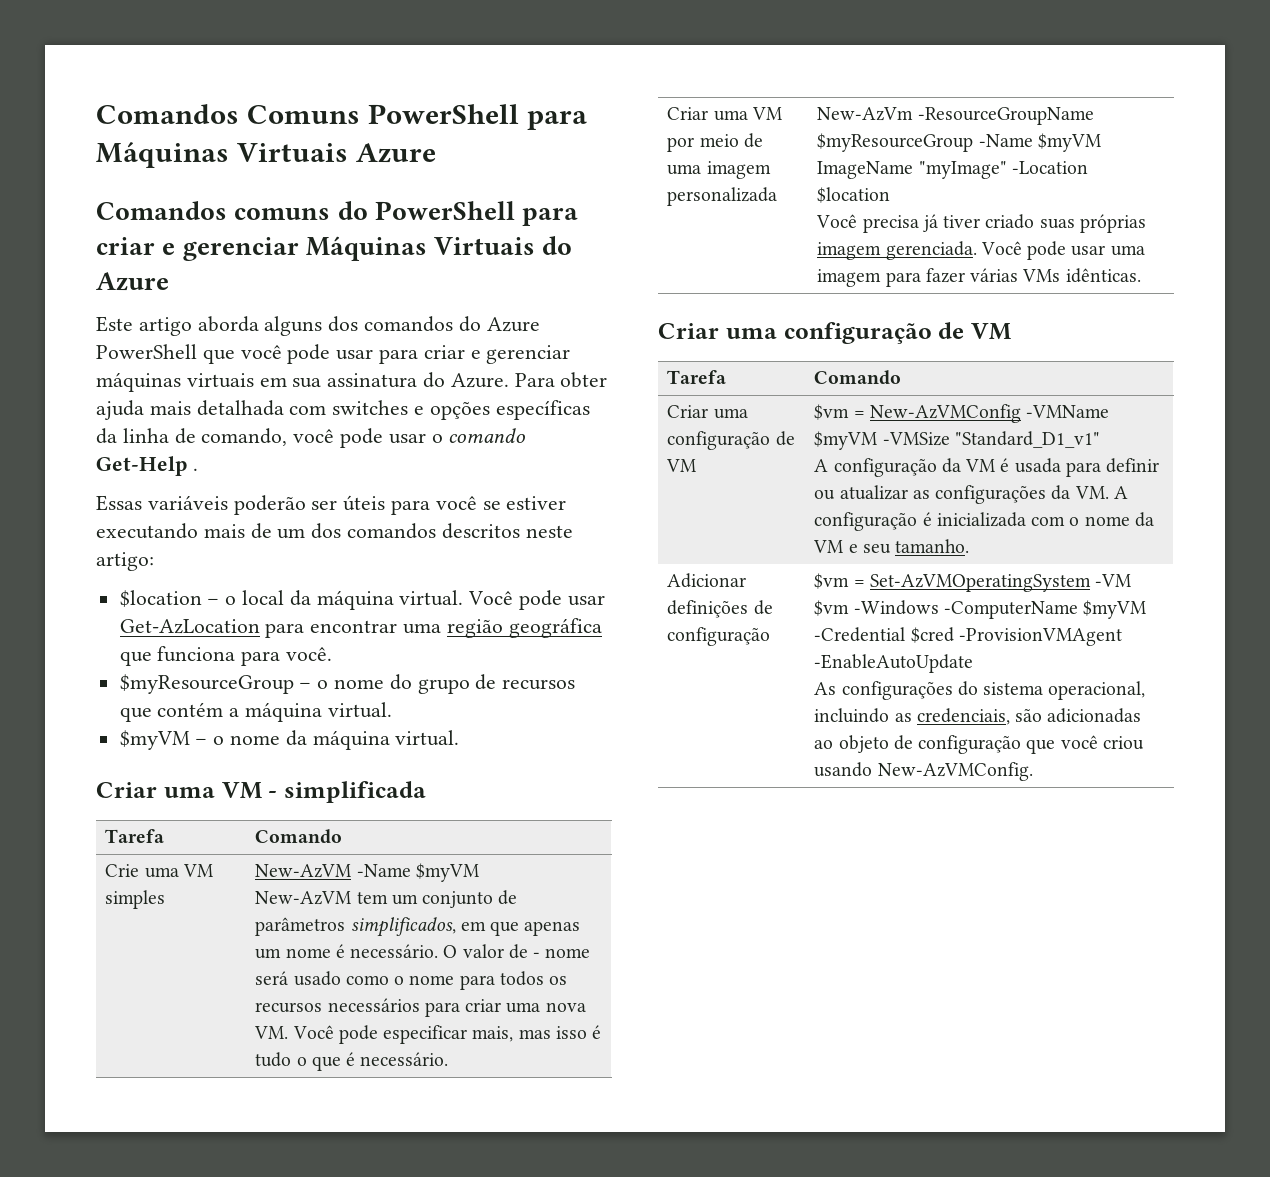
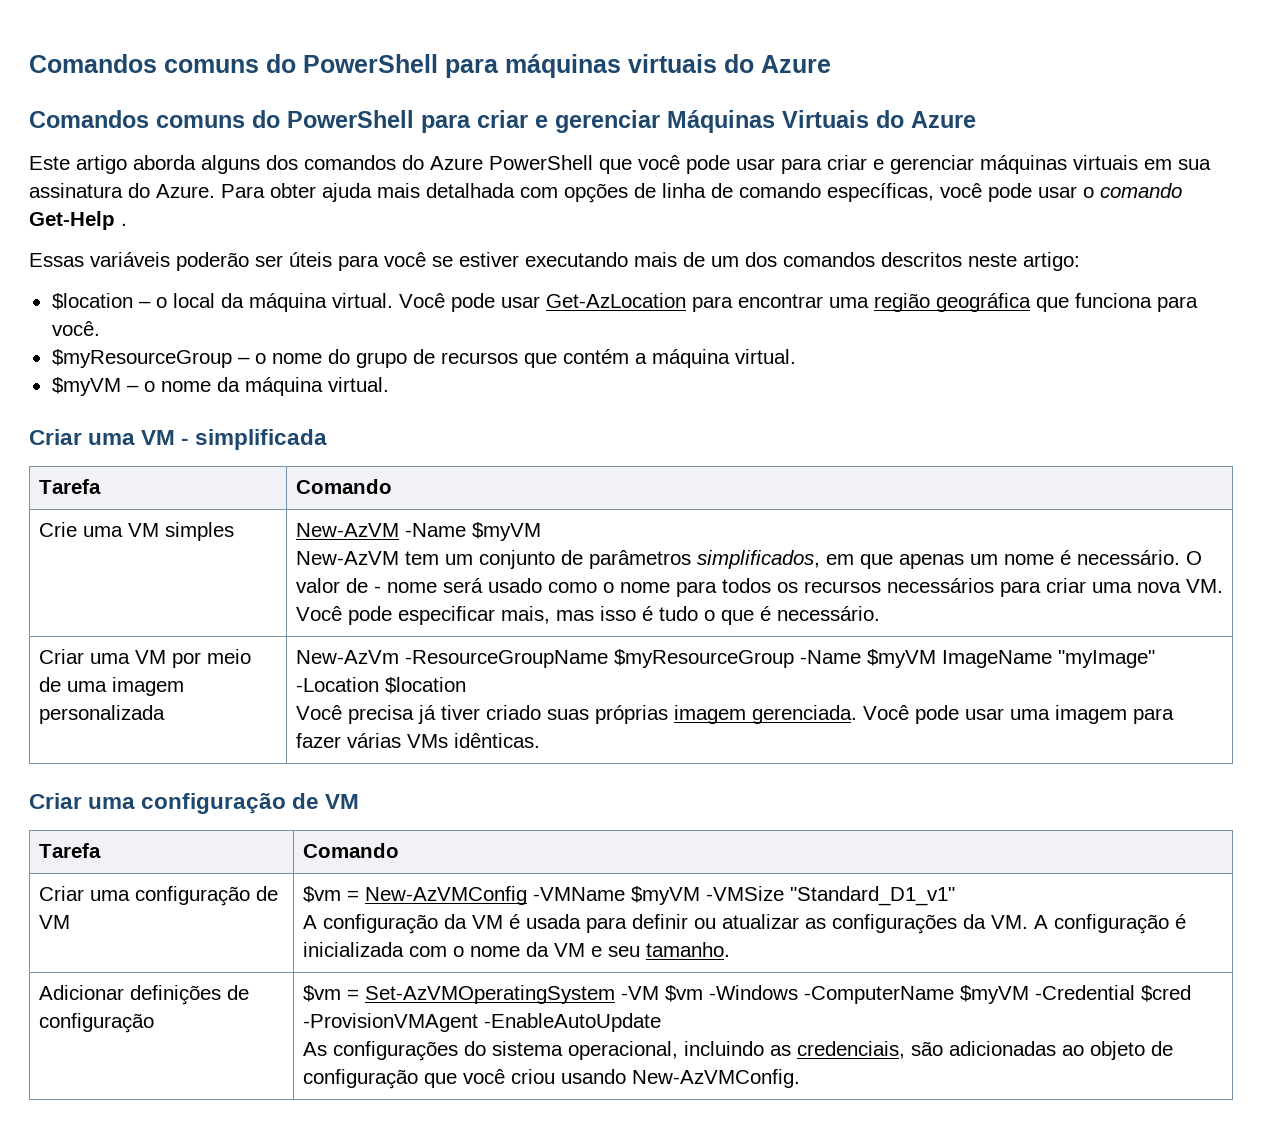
[96,104,587,130] [96,142,348,168] Comandos Comuns PowerShell para Máquinas Virtuais -> [29,54,754,78] Comandos comuns do PowerShell para máquinas virtuais do
[332,400,590,420] [96,428,288,446] switches e opções específicas da linha de comando, -> [564,183,934,203] opções de linha de comando específicas,

